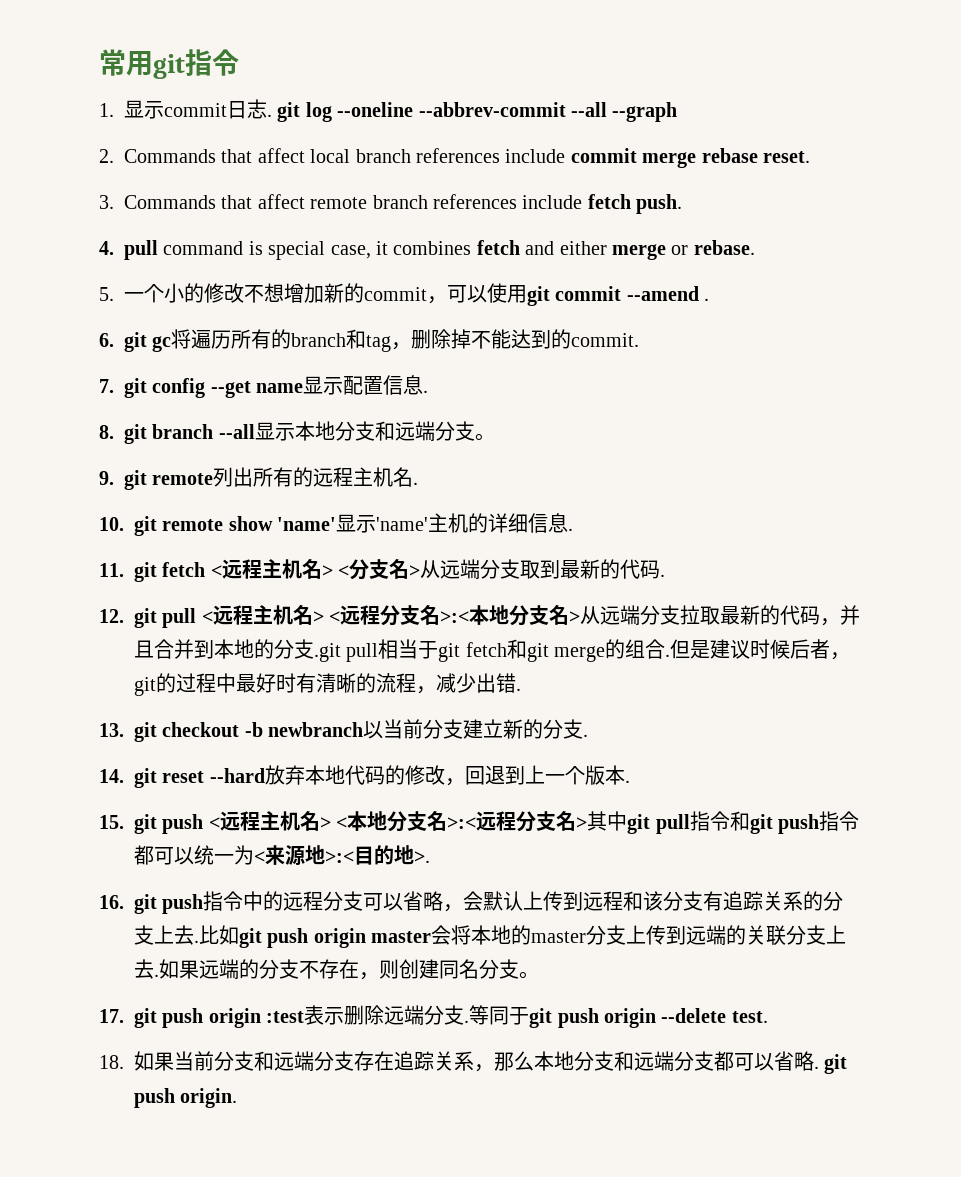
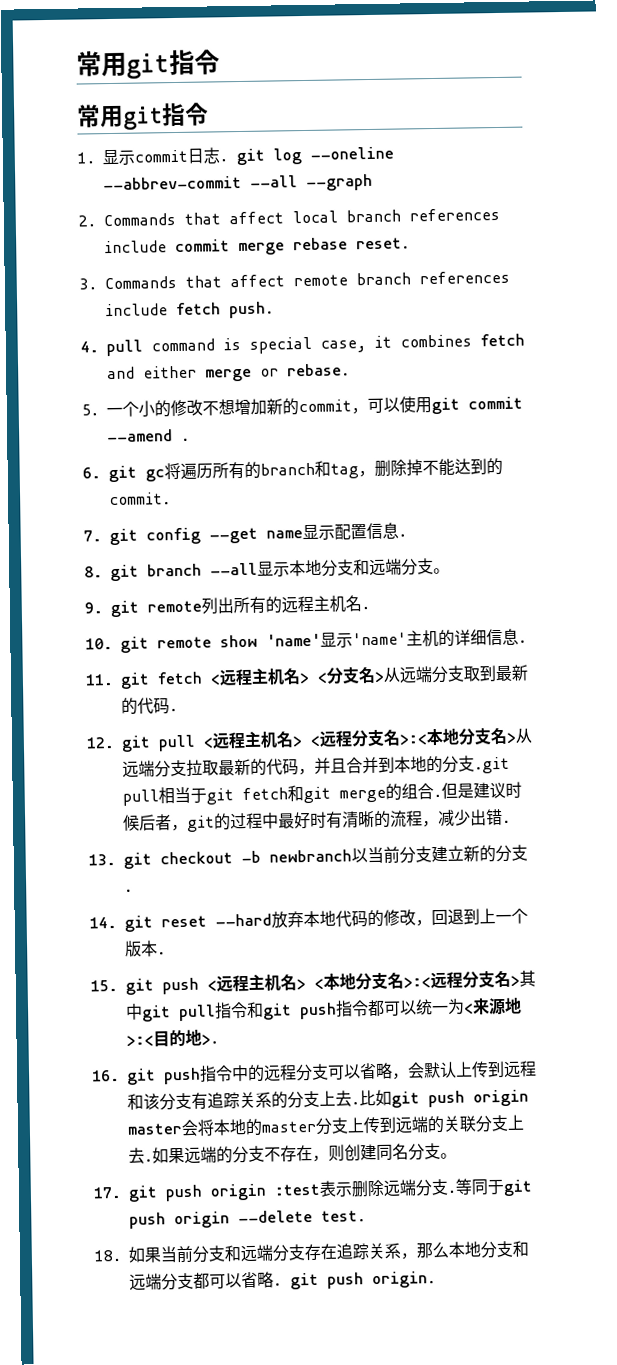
[99,49,239,79] 常用git指令 -> [76,49,220,79] [76,102,209,130] 常用git指令 // 常用git指令

